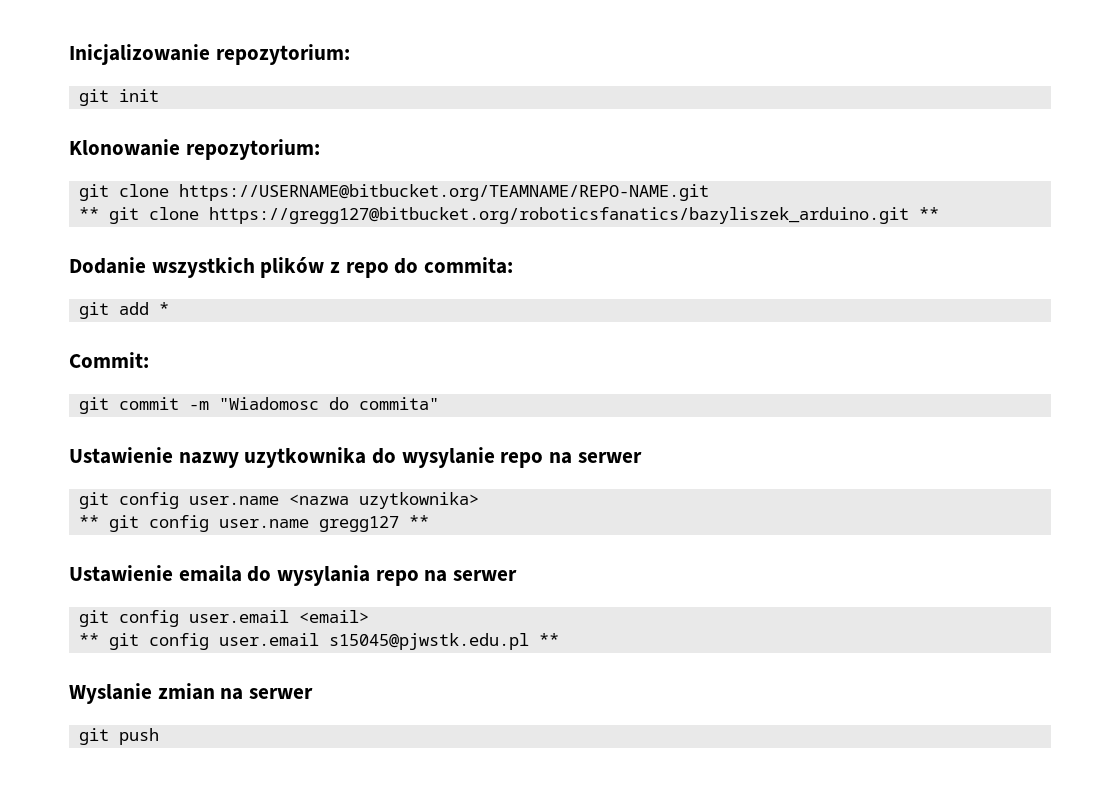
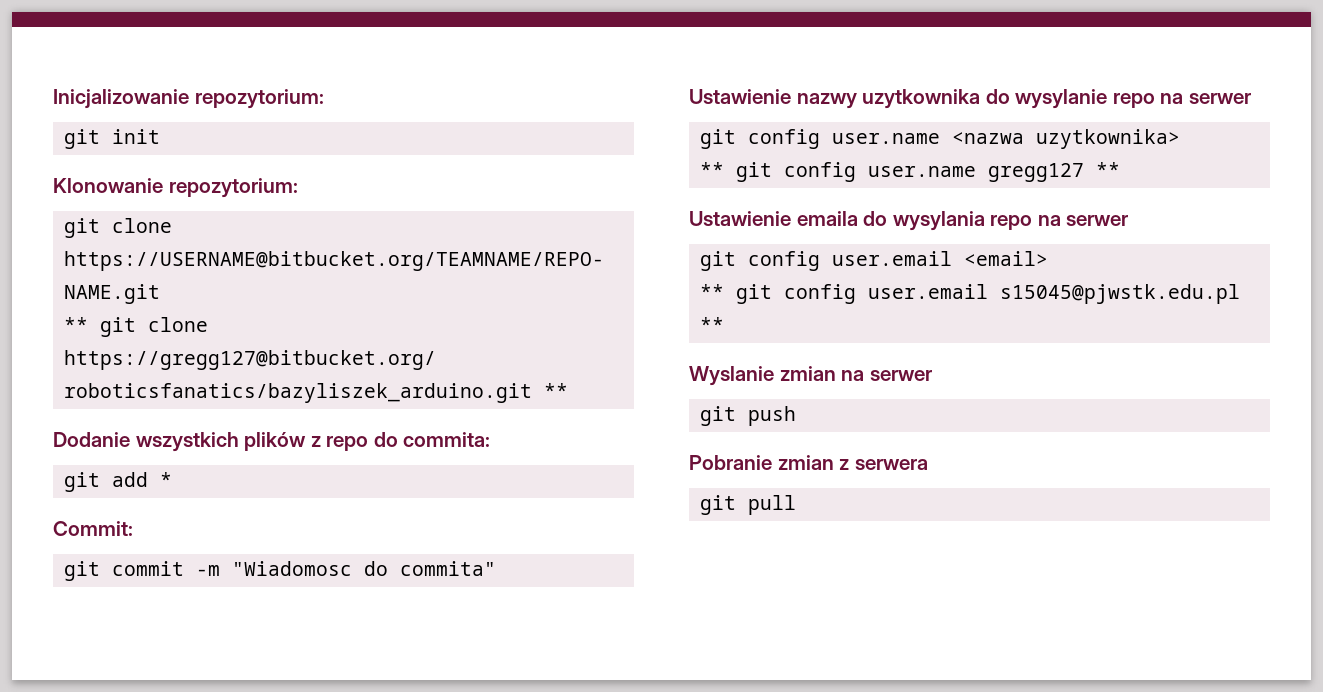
(160, 736) none -> [689,455,928,470] [700,495,797,515] // Pobranie zmian z serwera // git pull

